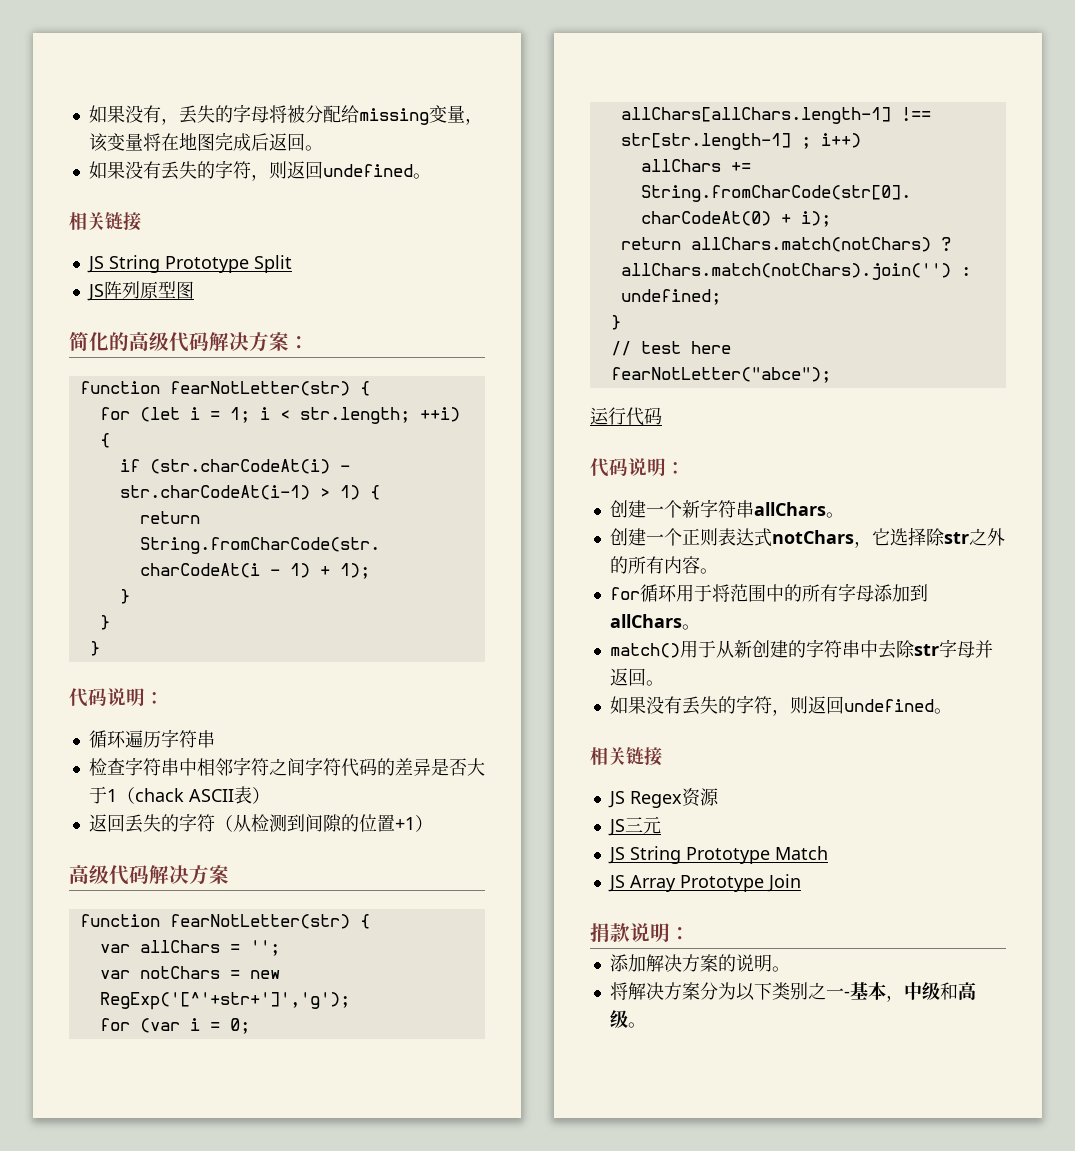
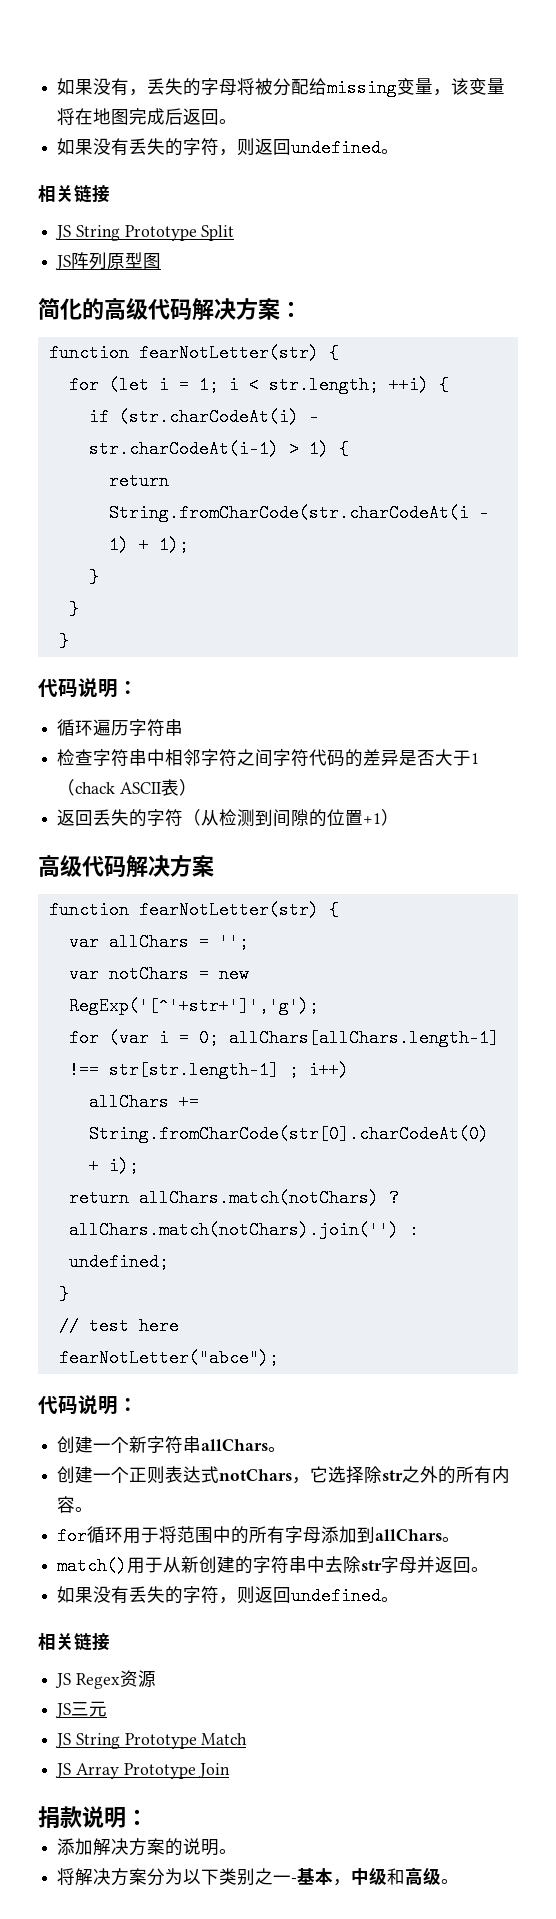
[590,407,662,426] // 运行代码 -> (279, 1358) none

